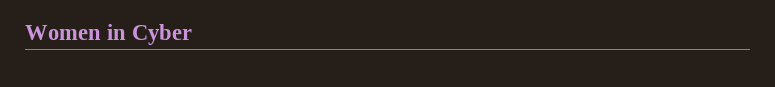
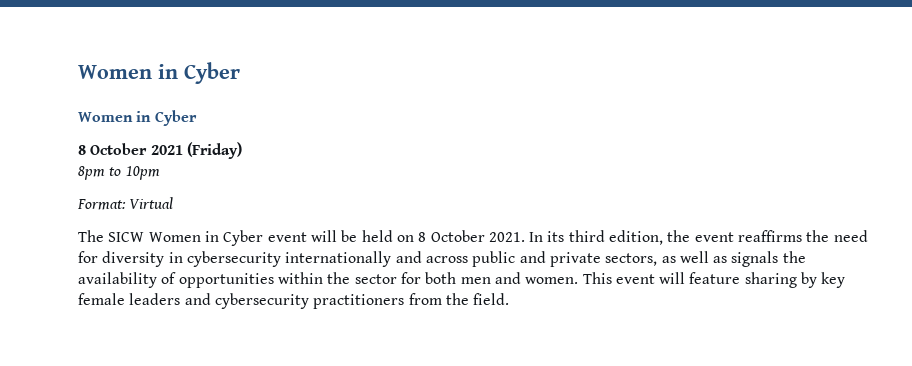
[25,24,193,45] Women in Cyber -> [78,62,240,84] [78,110,197,126] [78,142,242,159] [78,166,160,180] [77,197,174,210] [78,230,868,246] [78,251,806,267] [78,272,846,288] [78,293,510,309] Women in Cyber // Women in Cyber // 8 October 2021 (Friday) // 8pm to 10pm // Format: Virtual // The SICW Women in Cyber event will be held on 8 October 2021. In its third edition, the event reaffirms the need for diversity in cybersecurity internationally and across public and private sectors, as well as signals the availability of opportunities within the sector for both men and women. This event will feature sharing by key female leaders and cybersecurity practitioners from the field.

